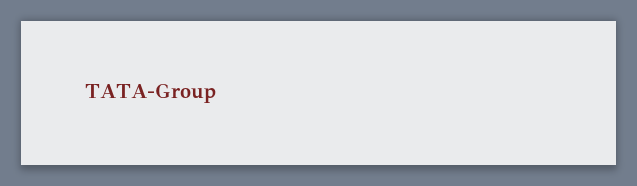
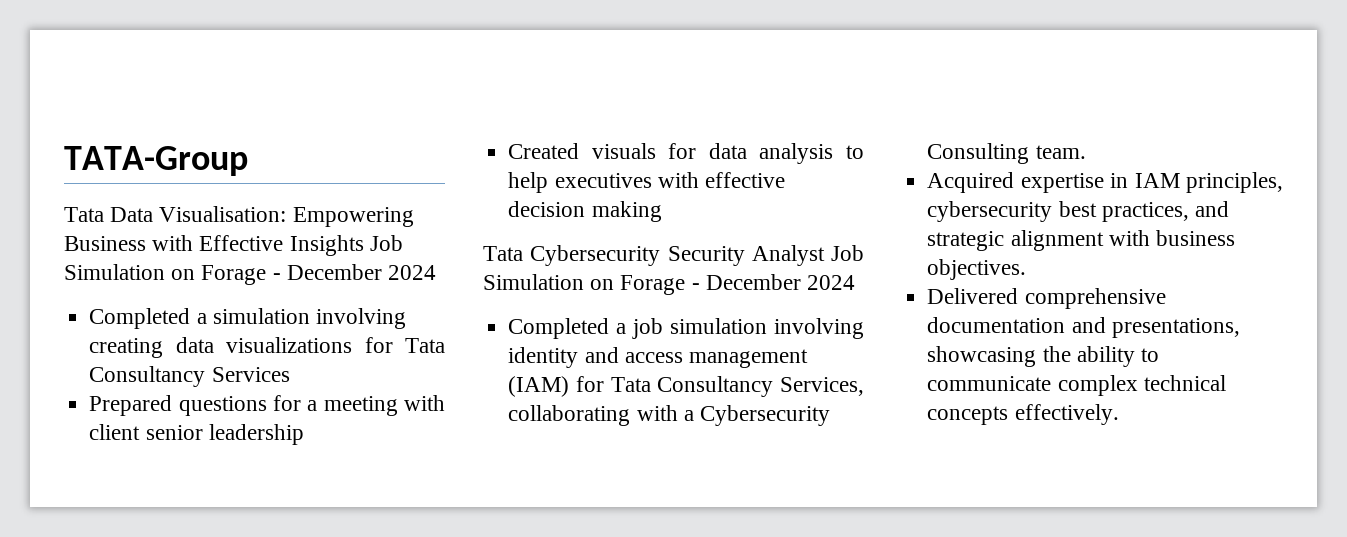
(216, 93) none -> [64,206,414,227] [64,235,403,256] [64,264,437,285] [89,308,406,329] [89,337,445,358] [89,366,290,387] [89,395,445,416] [89,424,304,445] [508,143,864,164] [508,172,785,193] [508,201,662,222] [483,245,864,266] [483,274,856,295] [508,318,864,339] [508,347,808,368] [508,376,864,397] [508,405,830,426] [927,143,1086,164] [927,172,1283,193] [927,201,1229,222] [927,230,1235,251] [927,259,1027,280] [927,288,1166,309] [927,317,1240,338] [927,346,1159,367] [927,375,1226,396] [927,404,1119,425] // Tata Data Visualisation: Empowering Business with Effective Insights Job Simulation on Forage - December 2024 // Completed a simulation involving creating data visualizations for Tata Consultancy Services // Prepared questions for a meeting with client senior leadership // Created visuals for data analysis to help executives with effective decision making // Tata Cybersecurity Security Analyst Job Simulation on Forage - December 2024 // Completed a job simulation involving identity and access management (IAM) for Tata Consultancy Services, collaborating with a Cybersecurity Consulting team. // Acquired expertise in IAM principles, cybersecurity best practices, and strategic alignment with business objectives. // Delivered comprehensive documentation and presentations, showcasing the ability to communicate complex technical concepts effectively.

